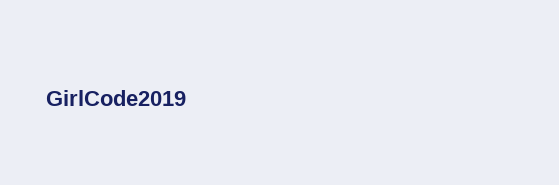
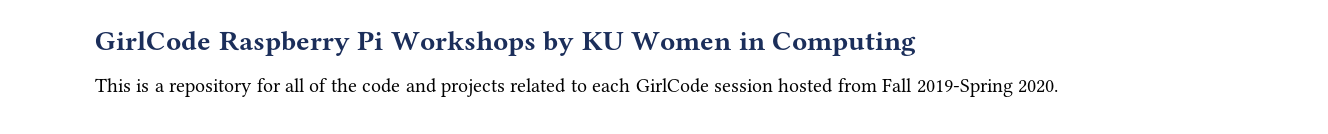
[46,90,186,106] GirlCode2019 -> [95,31,917,56] [95,78,1058,97] GirlCode Raspberry Pi Workshops by KU Women in Computing // This is a repository for all of the code and projects related to each GirlCode session hosted from Fall 2019-Spring 2020.

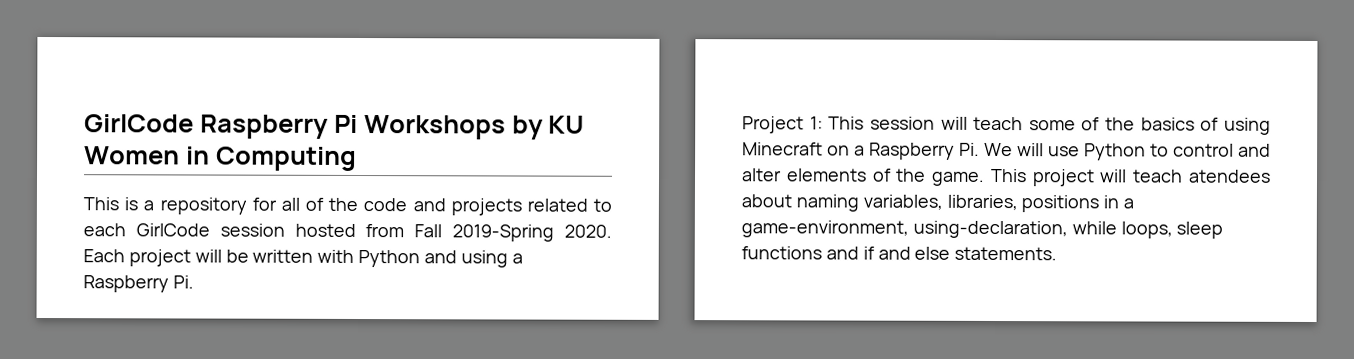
(1058, 86) none -> [83,249,523,268] [83,275,194,293] [742,116,1271,135] [742,142,1271,161] [741,168,1271,187] [741,194,1135,213] [741,220,1224,239] [741,246,1058,261] Each project will be written with Python and using a Raspberry Pi. // Project 1: This session will teach some of the basics of using Minecraft on a Raspberry Pi. We will use Python to control and alter elements of the game. This project will teach atendees about naming variables, libraries, positions in a game-environment, using-declaration, while loops, sleep functions and if and else statements.

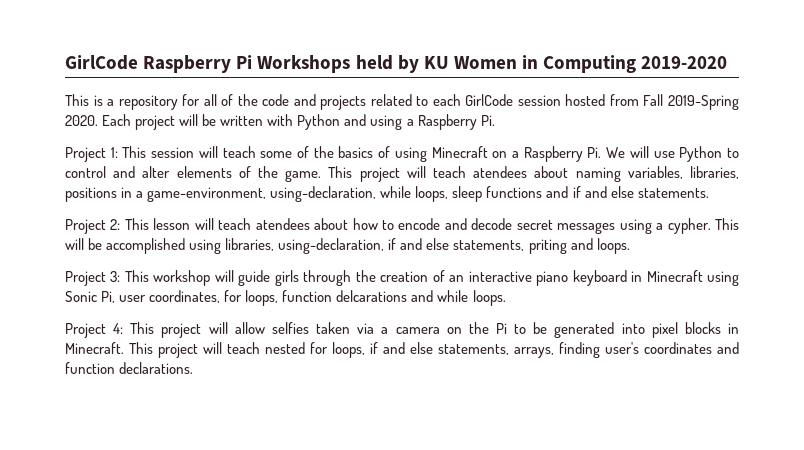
(506, 127) none -> [355,55,393,70] held
(357, 158) none -> [641,56,728,69] 2019-2020
(1058, 253) none -> [65,218,740,234] [65,238,630,254] [65,270,740,286] [65,290,506,306] [65,322,739,338] [65,342,739,358] [65,362,194,374] // Project 2: This lesson will teach atendees about how to encode and decode secret messages using a cypher. This will be accomplished using libraries, using-declaration, if and else statements, priting and loops. // Project 3: This workshop will guide girls through the creation of an interactive piano keyboard in Minecraft using Sonic Pi, user coordinates, for loops, function delcarations and while loops. // Project 4: This project will allow selfies taken via a camera on the Pi to be generated into pixel blocks in Minecraft. This project will teach nested for loops, if and else statements, arrays, finding user's coordinates and function declarations.

